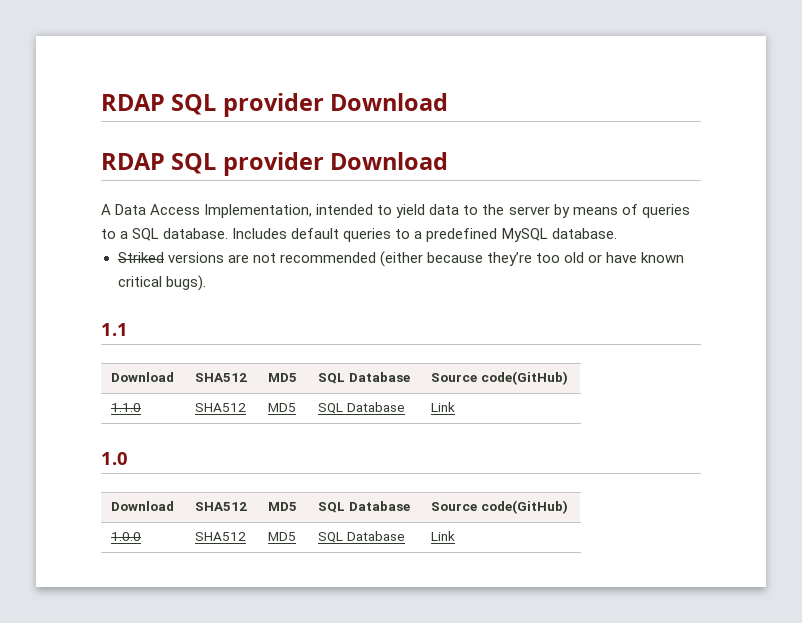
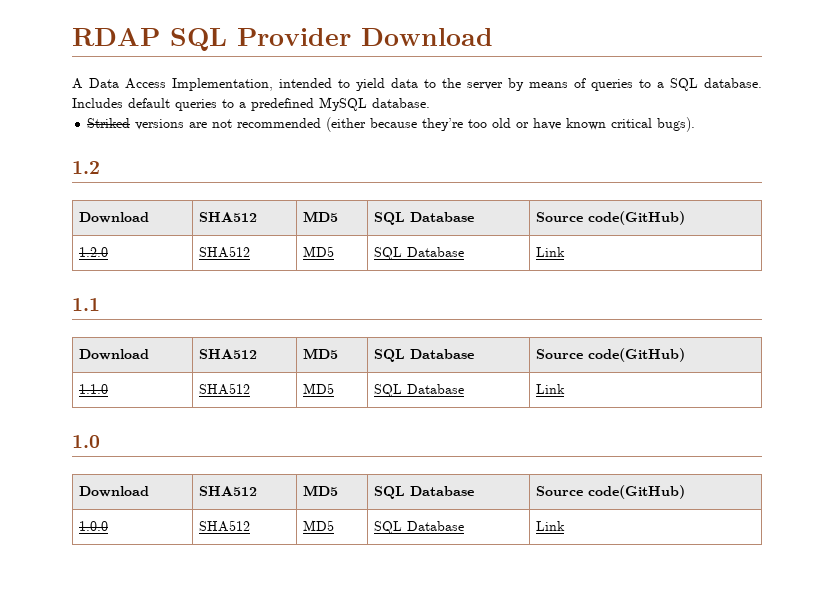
[101,93,449,117] [101,152,324,176] RDAP SQL provider Download // RDAP SQL provider -> [72,28,351,51] RDAP SQL Provider
(206, 283) none -> [72,161,100,174] [79,212,150,223] [199,212,258,222] [303,211,339,222] [374,212,475,225] [536,211,686,225] [79,247,109,257] [199,246,251,258] [303,246,335,257] [374,247,465,260] [536,247,566,257] // 1.2 // Download | SHA512 | MD5 | SQL Database | Source code(GitHub) // 1.2.0 | SHA512 | MD5 | SQL Database | Link

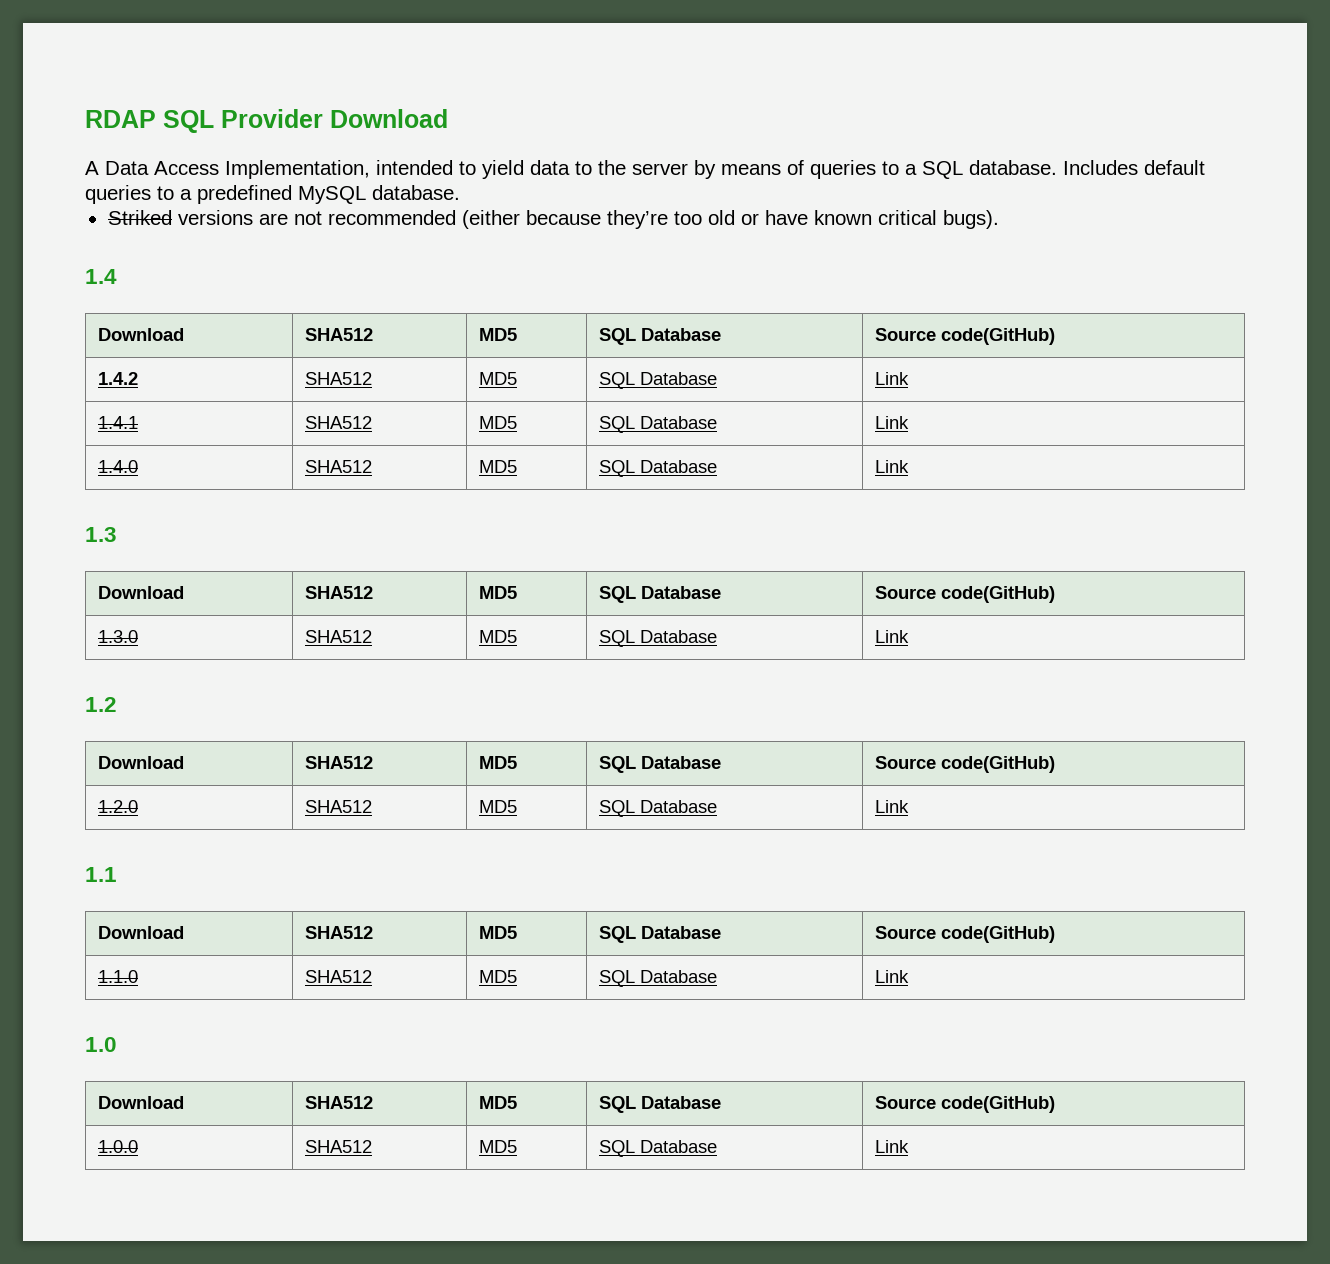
(696, 124) none -> [85,269,117,284] [98,328,185,341] [305,328,374,341] [479,328,518,341] [599,328,722,345] [875,328,1056,345] [98,372,139,385] [305,372,373,385] [479,372,518,385] [599,372,718,389] [875,372,910,385] [98,416,139,429] [305,416,373,429] [479,416,518,429] [599,416,718,433] [875,416,910,429] [98,460,139,473] [305,460,373,473] [479,460,518,473] [599,460,718,477] [875,460,910,473] [85,527,117,542] [98,586,185,599] [305,586,374,599] [479,586,518,599] [599,586,722,603] [875,586,1056,603] [98,630,139,643] [305,630,373,643] [479,630,518,643] [599,630,718,647] [875,630,910,643] // 1.4 // Download | SHA512 | MD5 | SQL Database | Source code(GitHub) // 1.4.2 | SHA512 | MD5 | SQL Database | Link // 1.4.1 | SHA512 | MD5 | SQL Database | Link // 1.4.0 | SHA512 | MD5 | SQL Database | Link // 1.3 // Download | SHA512 | MD5 | SQL Database | Source code(GitHub) // 1.3.0 | SHA512 | MD5 | SQL Database | Link

